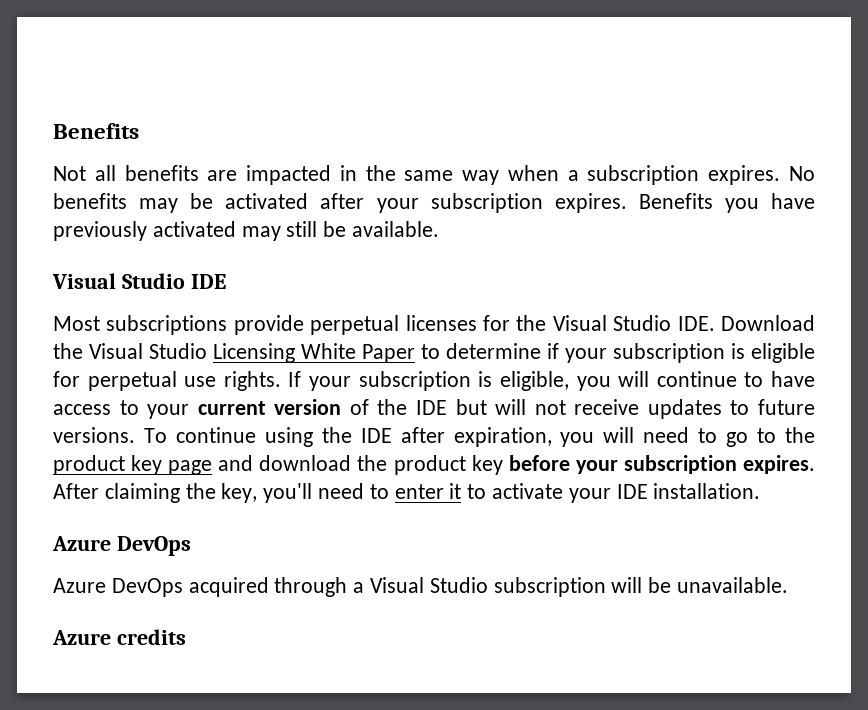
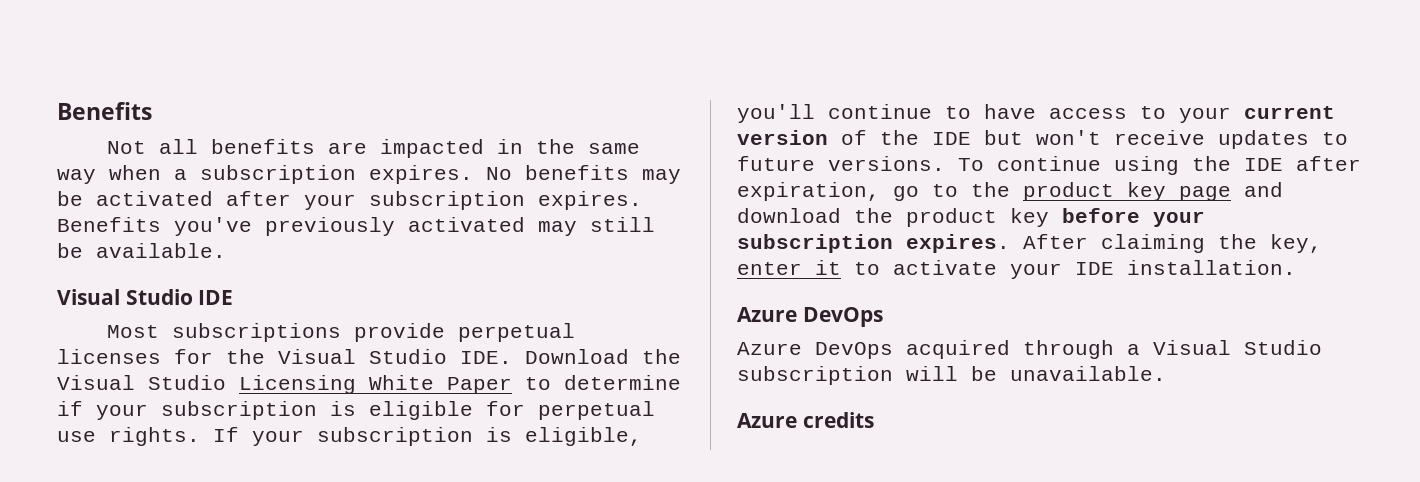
[724,193,816,213] you have -> [174,217,252,236] you've
[576,371,650,391] you will -> [737,104,815,123] you'll
[495,399,566,415] will not -> [1036,130,1101,145] won't
[560,427,718,447] you will need to -> (880, 191) none
[263,483,389,503] you'll need to -> (1322, 243) none

